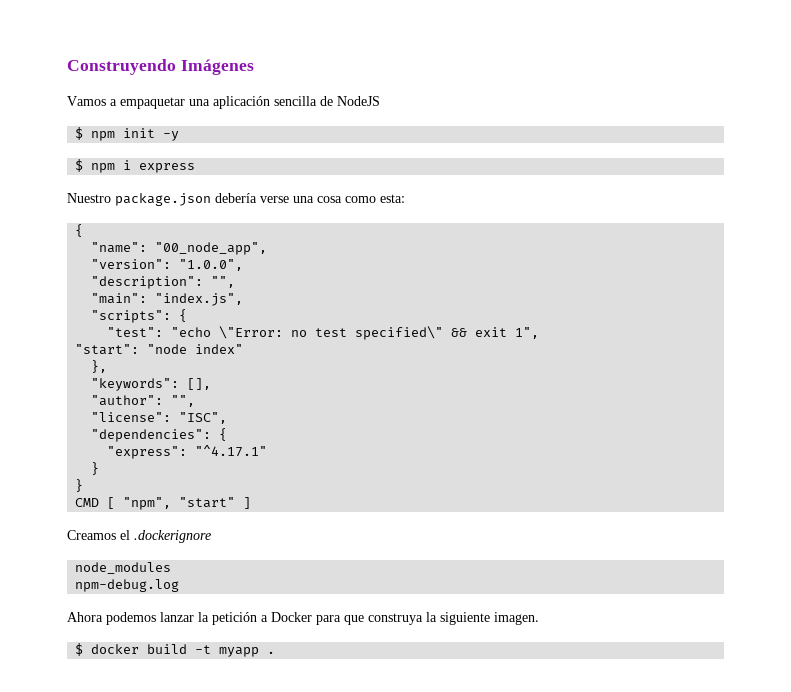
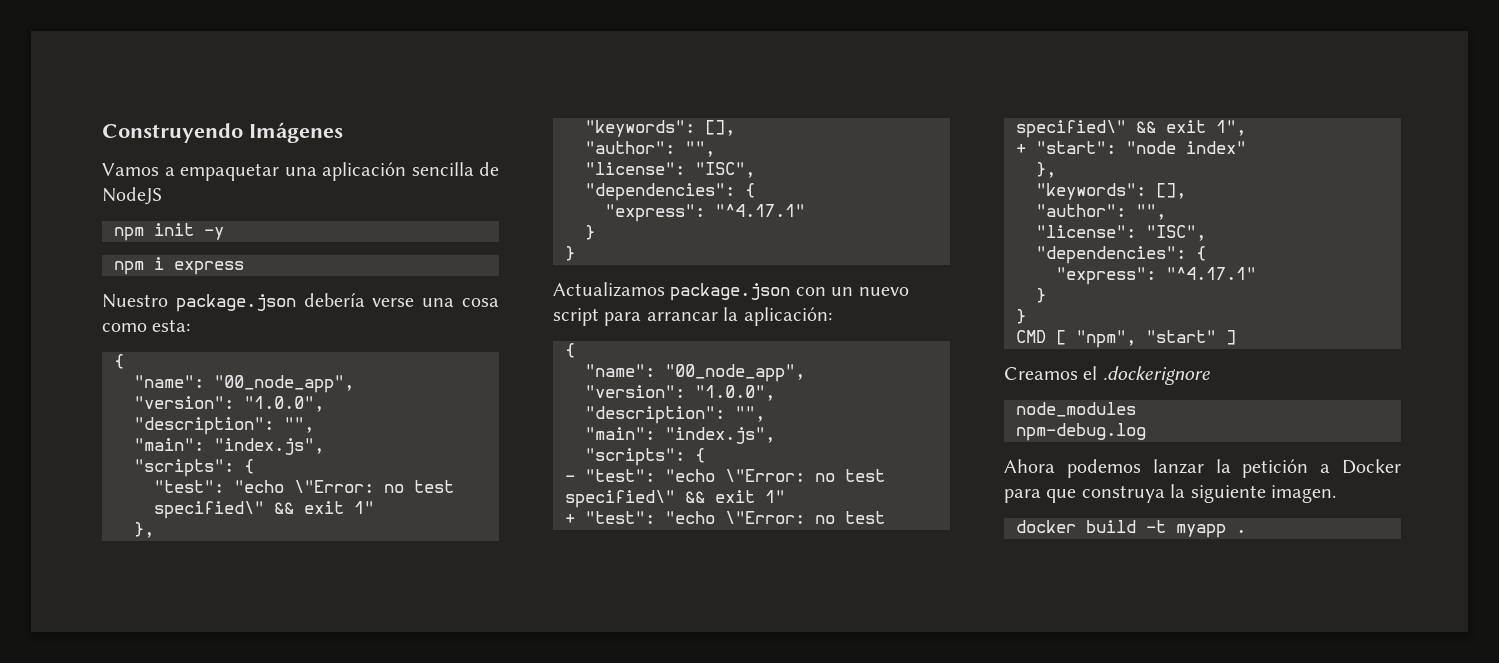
[75,127,84,140] $ -> (162, 196) none
[75,159,84,172] $ -> (224, 233) none
(508, 332) none -> [354,501,374,514] [134,522,154,538] [585,120,735,137] [585,141,715,157] [585,162,755,178] [585,183,755,201] [605,204,805,222] [585,225,595,240] [565,246,575,261] [553,282,909,301] [553,307,832,326] [565,343,575,358] [585,364,805,382] [585,385,775,401] [585,406,765,424] [585,427,775,444] [585,448,705,466] [565,469,885,482] [565,490,785,508] [565,511,885,524] [1016,120,1206,138] 1" // }, // "keywords": [], // "author": "", // "license": "ISC", // "dependencies": { // "express": "^4.17.1" // } // } // Actualizamos package.json con un nuevo script para arrancar la aplicación: // { // "name": "00_node_app", // "version": "1.0.0", // "description": "", // "main": "index.js", // "scripts": { // - "test": "echo \"Error: no test specified\" && exit 1" // + "test": "echo \"Error: no test specified\" && exit
(540, 333) none -> [1016,144,1026,154] +
[75,643,84,656] $ -> (1336, 494) none

